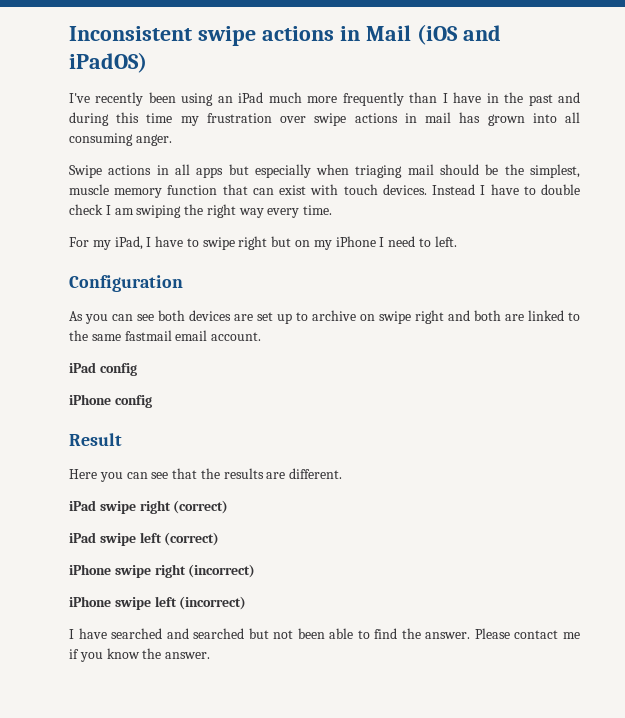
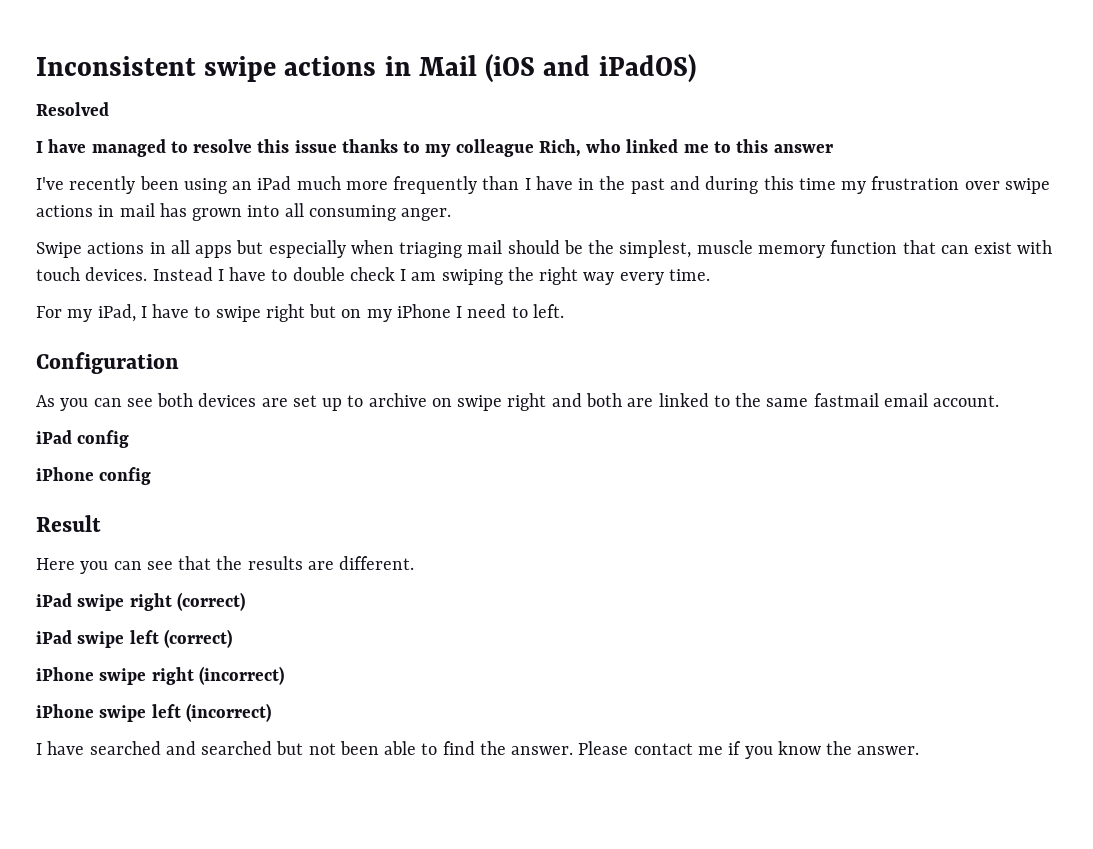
(147, 62) none -> [36,102,109,116] [36,139,833,157] // Resolved // I have managed to resolve this issue thanks to my colleague Rich, who linked me to this answer

